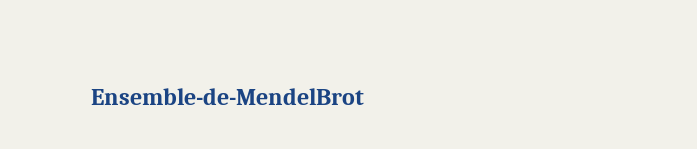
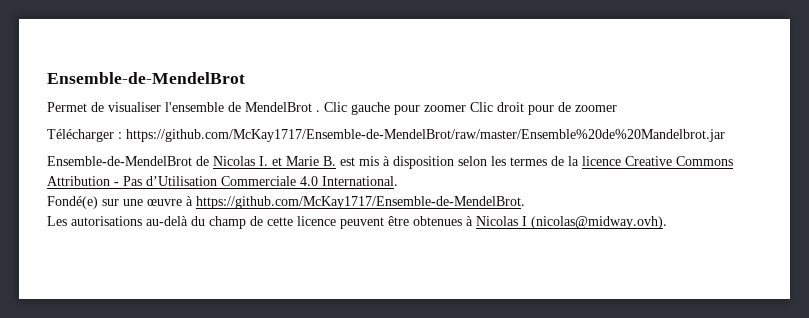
[91,88,364,105] Ensemble-de-MendelBrot -> [47,72,245,84] [47,102,617,115] [47,129,725,142] [47,156,733,169] [47,176,398,186] [47,196,525,209] [47,216,667,229] Ensemble-de-MendelBrot // Permet de visualiser l'ensemble de MendelBrot . Clic gauche pour zoomer Clic droit pour de zoomer // Télécharger : https://github.com/McKay1717/Ensemble-de-MendelBrot/raw/master/Ensemble%20de%20Mandelbrot.jar // Ensemble-de-MendelBrot de Nicolas I. et Marie B. est mis à disposition selon les termes de la licence Creative Commons Attribution - Pas d’Utilisation Commerciale 4.0 International. // Fondé(e) sur une œuvre à https://github.com/McKay1717/Ensemble-de-MendelBrot. // Les autorisations au-delà du champ de cette licence peuvent être obtenues à Nicolas I (nicolas@midway.ovh).

